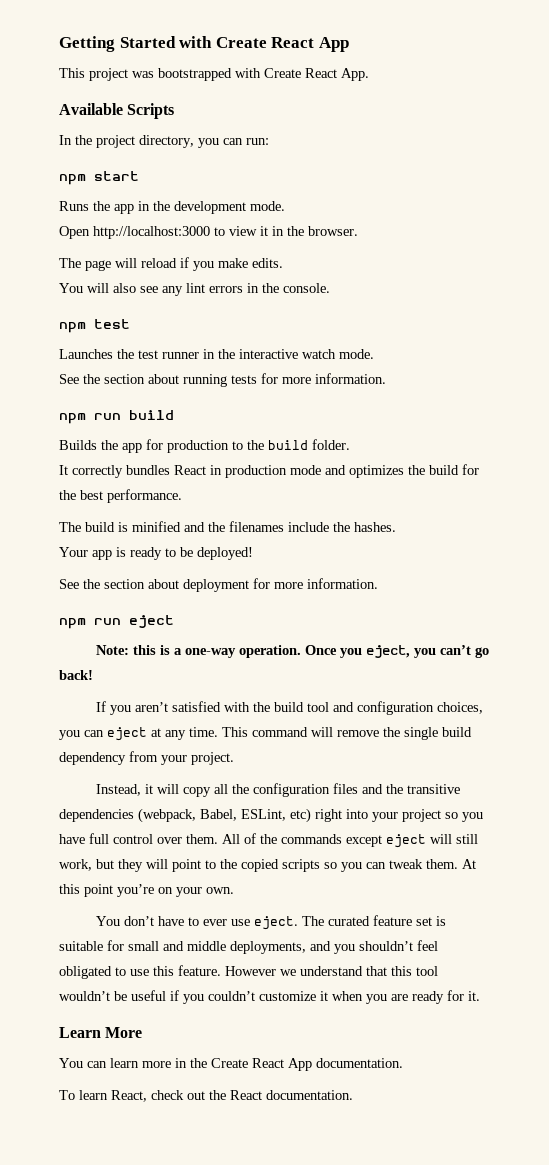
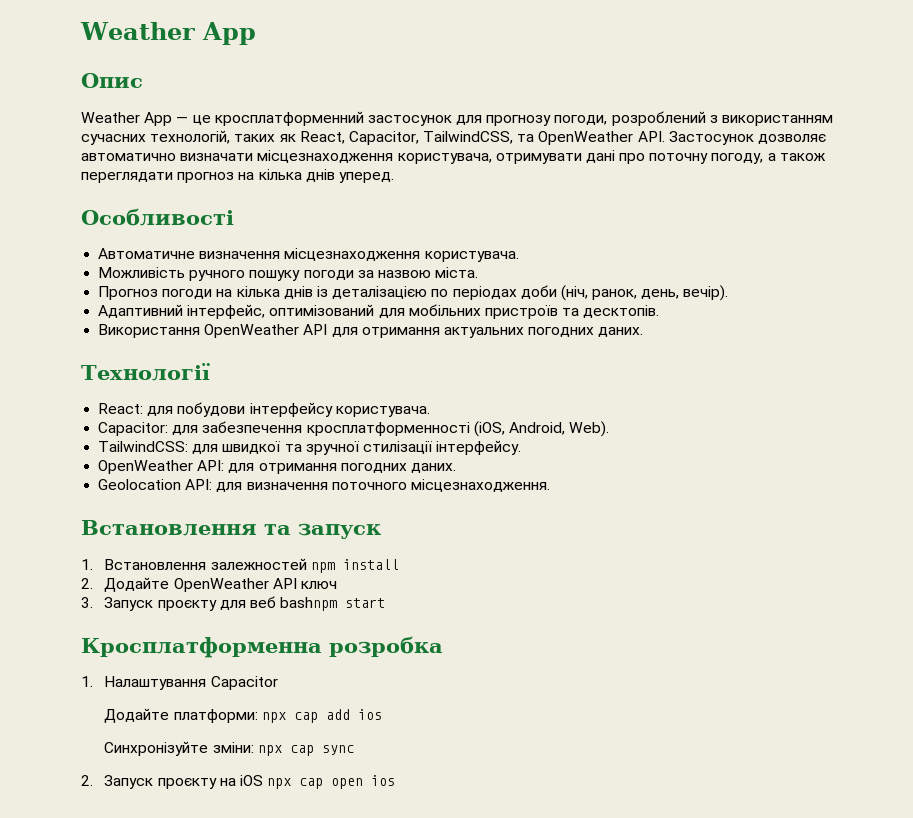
[59,36,349,52] [59,68,369,81] [59,103,175,119] [59,135,269,148] [59,171,139,185] [59,201,285,214] [59,226,358,239] [59,257,283,271] [59,283,330,296] [59,319,130,333] [59,349,374,359] [59,373,386,387] [59,410,174,424] [59,439,350,453] [59,464,479,478] [59,489,182,503] [59,521,396,532] [59,547,253,560] [59,578,378,592] [59,615,174,629] [95,645,489,658] [59,670,93,680] [95,701,483,715] [59,727,472,741] [59,751,234,765] [95,783,460,797] [59,808,483,823] [59,833,478,848] [59,859,476,872] [59,884,234,897] [95,915,446,930] [59,940,438,954] [59,965,438,979] [59,990,480,1004] [59,1027,143,1038] [59,1058,403,1071] [59,1090,353,1102] Getting Started with Create React App // This project was bootstrapped with Create React App. // Available Scripts // In the project directory, you can run: // npm start // Runs the app in the development mode. // Open http://localhost:3000 to view it in the browser. // The page will reload if you make edits. // You will also see any lint errors in the console. // npm test // Launches the test runner in the interactive watch mode. // See the section about running tests for more information. // npm run build // Builds the app for production to the build folder. // It correctly bundles React in production mode and optimizes the build for the best performance. // The build is minified and the filenames include the hashes. // Your app is ready to be deployed! // See the section about deployment for more information. // npm run eject // Note: this is a one-way operation. Once you eject, you can’t go back! // If you aren’t satisfied with the build tool and configuration choices, you can eject at any time. This command will remove the single build dependency from your project. // Instead, it will copy all the configuration files and the transitive dependencies (webpack, Babel, ESLint, etc) right into your project so you have full control over them. All of the commands except eject will still work, but they will point to the copied scripts so you can tweak them. At this point you’re on your own. // You don’t have to ever use eject. The curated feature set is suitable for small and middle deployments, and you shouldn’t feel obligated to use this feature. However we understand that this tool wouldn’t be useful if you couldn’t customize it when you are ready for it. // Learn More // You can learn more in the Create React App documentation. // To learn React, check out the React documentation. -> [80,22,256,45] [81,73,143,88] [81,111,834,126] [81,130,827,145] [81,150,826,164] [81,169,394,183] [81,208,234,226] [98,248,519,262] [98,267,479,281] [98,285,729,301] [98,304,660,319] [98,324,644,338] [81,363,210,381] [98,402,430,417] [98,421,610,437] [98,440,522,455] [98,460,456,474] [98,479,550,492] [81,520,381,539] [81,558,399,573] [81,577,338,592] [81,596,386,611] [81,636,443,658] [81,676,278,690] [104,708,382,723] [104,741,354,756] [81,775,396,789] Weather App // Опис // Weather App — це кросплатформенний застосунок для прогнозу погоди, розроблений з використанням сучасних технологій, таких як React, Capacitor, TailwindCSS, та OpenWeather API. Застосунок дозволяє автоматично визначати місцезнаходження користувача, отримувати дані про поточну погоду, а також переглядати прогноз на кілька днів уперед. // Особливості // Автоматичне визначення місцезнаходження користувача. // Можливість ручного пошуку погоди за назвою міста. // Прогноз погоди на кілька днів із деталізацією по періодах доби (ніч, ранок, день, вечір). // Адаптивний інтерфейс, оптимізований для мобільних пристроїв та десктопів. // Використання OpenWeather API для отримання актуальних погодних даних. // Технології // React: для побудови інтерфейсу користувача. // Capacitor: для забезпечення кросплатформенності (iOS, Android, Web). // TailwindCSS: для швидкої та зручної стилізації інтерфейсу. // OpenWeather API: для отримання погодних даних. // Geolocation API: для визначення поточного місцезнаходження. // Встановлення та запуск // 1. Встановлення залежностей npm install // 2. Додайте OpenWeather API ключ // 3. Запуск проєкту для веб bashnpm start // Кросплатформенна розробка // 1. Налаштування Capacitor // Додайте платформи: npx cap add ios // Синхронізуйте зміни: npx cap sync // 2. Запуск проєкту на iOS npx cap open ios

